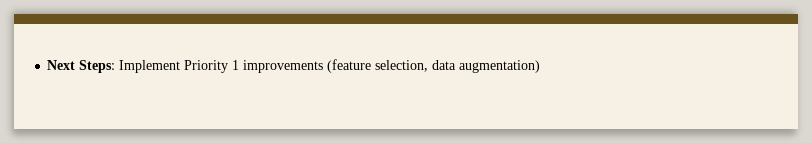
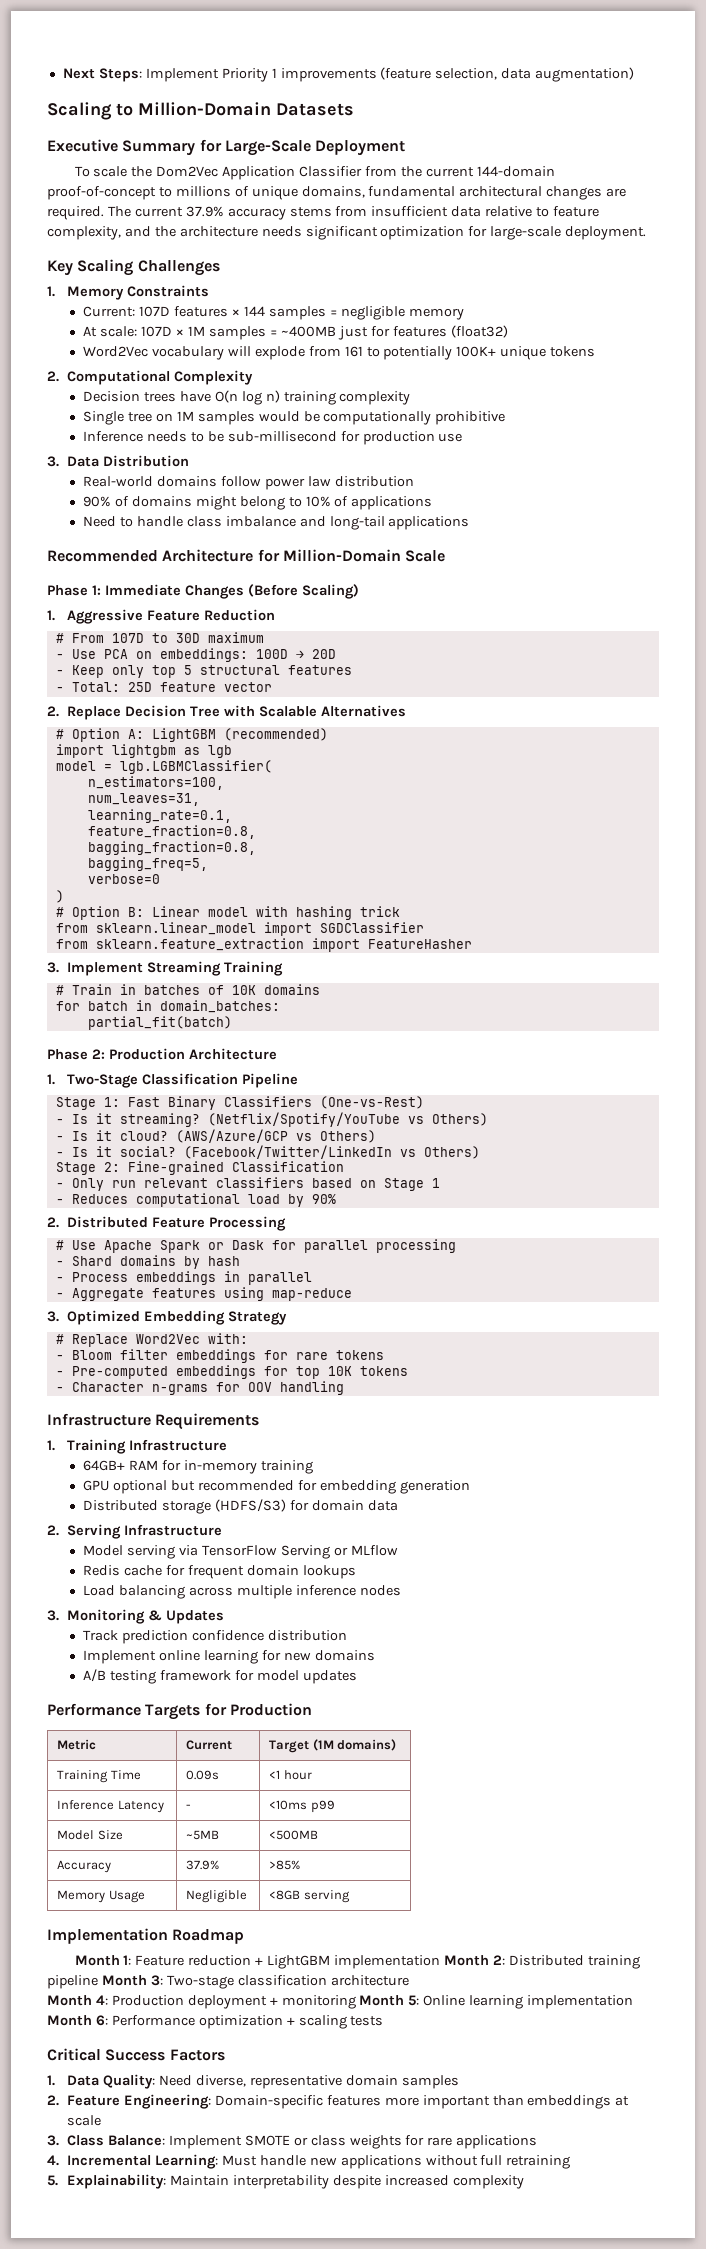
(541, 66) none -> [47,102,354,120] [47,139,406,156] [74,166,555,180] [47,186,627,200] [47,206,600,220] [47,226,647,240] [47,259,220,276] [47,285,209,300] [83,306,465,320] [83,325,509,340] [83,346,596,360] [47,370,253,385] [83,390,411,405] [83,411,506,425] [83,431,463,445] [47,455,189,467] [83,476,414,490] [83,496,433,510] [83,516,470,530] [47,549,446,562] [47,584,359,599] [47,609,275,624] [55,632,264,643] [55,648,336,662] [55,665,352,678] [55,682,272,692] [47,705,406,720] [55,728,328,742] [55,744,232,758] [55,760,272,774] [87,776,224,790] [87,793,200,806] [87,809,232,823] [87,825,256,839] [87,841,256,855] [87,857,208,871] [87,874,160,884] [55,890,64,903] [55,906,400,920] [55,922,424,936] [55,938,472,952] [47,961,283,976] [55,984,320,995] [55,1000,280,1013] [87,1016,232,1030] [47,1048,277,1060] [47,1073,298,1088] [55,1096,424,1110] [55,1112,488,1127] [55,1129,376,1143] [55,1145,480,1159] [55,1161,344,1175] [55,1177,440,1191] [55,1193,336,1207] [47,1216,286,1231] [55,1239,456,1253] [55,1255,240,1269] [55,1271,312,1285] [55,1287,352,1301] [47,1310,287,1325] [55,1333,248,1347] [55,1349,384,1363] [55,1365,408,1379] [55,1381,344,1395] [47,1413,260,1430] [47,1439,227,1454] [83,1460,313,1474] [83,1480,470,1494] [83,1499,398,1514] [47,1524,222,1539] [83,1545,398,1559] [83,1565,356,1579] [83,1585,401,1599] [47,1609,224,1624] [83,1630,347,1644] [83,1650,375,1664] [83,1669,357,1684] [47,1703,312,1720] [57,1739,97,1750] [186,1740,233,1750] [269,1739,397,1753] [57,1770,141,1783] [186,1770,220,1780] [269,1770,312,1780] [57,1800,164,1813] [186,1804,192,1809] [269,1800,335,1813] [57,1830,123,1840] [186,1830,220,1840] [269,1830,319,1840] [57,1860,112,1873] [186,1860,220,1870] [269,1860,301,1870] [57,1890,145,1903] [186,1890,248,1903] [269,1890,350,1903] [47,1928,245,1944] [74,1955,640,1969] [47,1975,409,1989] [47,1995,634,2009] [47,2015,384,2029] [47,2048,225,2061] [47,2074,459,2089] [47,2094,630,2109] [67,2115,102,2126] [47,2135,538,2149] [47,2154,571,2169] [47,2174,524,2189] // Scaling to Million-Domain Datasets // Executive Summary for Large-Scale Deployment // To scale the Dom2Vec Application Classifier from the current 144-domain proof-of-concept to millions of unique domains, fundamental architectural changes are required. The current 37.9% accuracy stems from insufficient data relative to feature complexity, and the architecture needs significant optimization for large-scale deployment. // Key Scaling Challenges // 1. Memory Constraints // Current: 107D features × 144 samples = negligible memory // At scale: 107D × 1M samples = ~400MB just for features (float32) // Word2Vec vocabulary will explode from 161 to potentially 100K+ unique tokens // 2. Computational Complexity // Decision trees have O(n log n) training complexity // Single tree on 1M samples would be computationally prohibitive // Inference needs to be sub-millisecond for production use // 3. Data Distribution // Real-world domains follow power law distribution // 90% of domains might belong to 10% of applications // Need to handle class imbalance and long-tail applications // Recommended Architecture for Million-Domain Scale // Phase 1: Immediate Changes (Before Scaling) // 1. Aggressive Feature Reduction // # From 107D to 30D maximum // - Use PCA on embeddings: 100D → 20D // - Keep only top 5 structural features // - Total: 25D feature vector // 2. Replace Decision Tree with Scalable Alternatives // # Option A: LightGBM (recommended) // import lightgbm as lgb // model = lgb.LGBMClassifier( // n_estimators=100, // num_leaves=31, // learning_rate=0.1, // feature_fraction=0.8, // bagging_fraction=0.8, // bagging_freq=5, // verbose=0 // ) // # Option B: Linear model with hashing trick // from sklearn.linear_model import SGDClassifier // from sklearn.feature_extraction import FeatureHasher // 3. Implement Streaming Training // # Train in batches of 10K domains // for batch in domain_batches: // partial_fit(batch) // Phase 2: Production Architecture // 1. Two-Stage Classification Pipeline // Stage 1: Fast Binary Classifiers (One-vs-Rest) // - Is it streaming? (Netflix/Spotify/YouTube vs Others) // - Is it cloud? (AWS/Azure/GCP vs Others) // - Is it social? (Facebook/Twitter/LinkedIn vs Others) // Stage 2: Fine-grained Classification // - Only run relevant classifiers based on Stage 1 // - Reduces computational load by 90% // 2. Distributed Feature Processing // # Use Apache Spark or Dask for parallel processing // - Shard domains by hash // - Process embeddings in parallel // - Aggregate features using map-reduce // 3. Optimized Embedding Strategy // # Replace Word2Vec with: // - Bloom filter embeddings for rare tokens // - Pre-computed embeddings for top 10K tokens // - Character n-grams for OOV handling // Infrastructure Requirements // 1. Training Infrastructure // 64GB+ RAM for in-memory training // GPU optional but recommended for embedding generation // Distributed storage (HDFS/S3) for domain data // 2. Serving Infrastructure // Model serving via TensorFlow Serving or MLflow // Redis cache for frequent domain lookups // Load balancing across multiple inference nodes // 3. Monitoring & Updates // Track prediction confidence distribution // Implement online learning for new domains // A/B testing framework for model updates // Performance Targets for Production // Metric | Current | Target (1M domains) // Training Time | 0.09s | <1 hour // Inference Latency | - | <10ms p99 // Model Size | ~5MB | <500MB // Accuracy | 37.9% | >85% // Memory Usage | Negligible | <8GB serving // Implementation Roadmap // Month 1: Feature reduction + LightGBM implementation Month 2: Distributed training pipeline Month 3: Two-stage classification architecture // Month 4: Production deployment + monitoring Month 5: Online learning implementation Month 6: Performance optimization + scaling tests // Critical Success Factors // 1. Data Quality: Need diverse, representative domain samples // 2. Feature Engineering: Domain-specific features more important than embeddings at scale // 3. Class Balance: Implement SMOTE or class weights for rare applications // 4. Incremental Learning: Must handle new applications without full retraining // 5. Explainability: Maintain interpretability despite increased complexity

